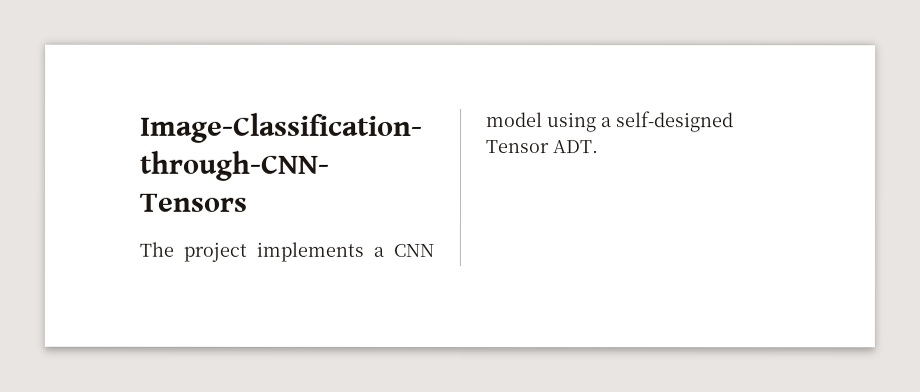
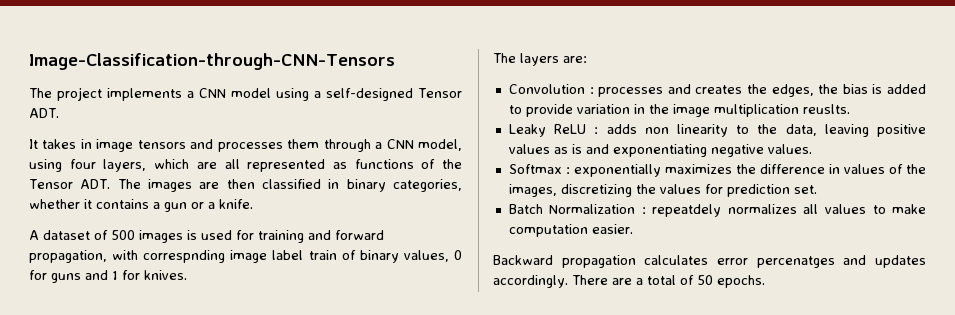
(599, 147) none -> [29,139,462,152] [29,159,462,172] [29,179,463,192] [29,199,253,212] [29,230,384,243] [29,250,462,263] [29,270,187,283] [493,53,587,66] [508,84,927,97] [508,104,850,117] [508,124,926,137] [508,144,812,157] [508,164,926,177] [508,184,817,197] [508,204,927,217] [508,224,633,237] [493,255,926,268] [493,275,765,288] // It takes in image tensors and processes them through a CNN model, using four layers, which are all represented as functions of the Tensor ADT. The images are then classified in binary categories, whether it contains a gun or a knife. // A dataset of 500 images is used for training and forward propagation, with correspnding image label train of binary values, 0 for guns and 1 for knives. // The layers are: // Convolution : processes and creates the edges, the bias is added to provide variation in the image multiplication reuslts. // Leaky ReLU : adds non linearity to the data, leaving positive values as is and exponentiating negative values. // Softmax : exponentially maximizes the difference in values of the images, discretizing the values for prediction set. // Batch Normalization : repeatdely normalizes all values to make computation easier. // Backward propagation calculates error percenatges and updates accordingly. There are a total of 50 epochs.

